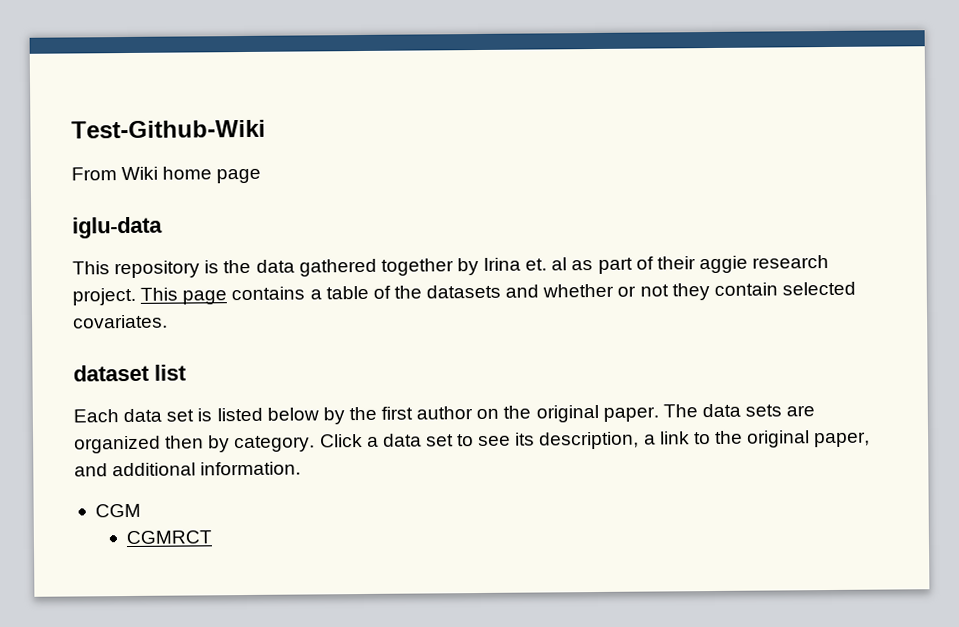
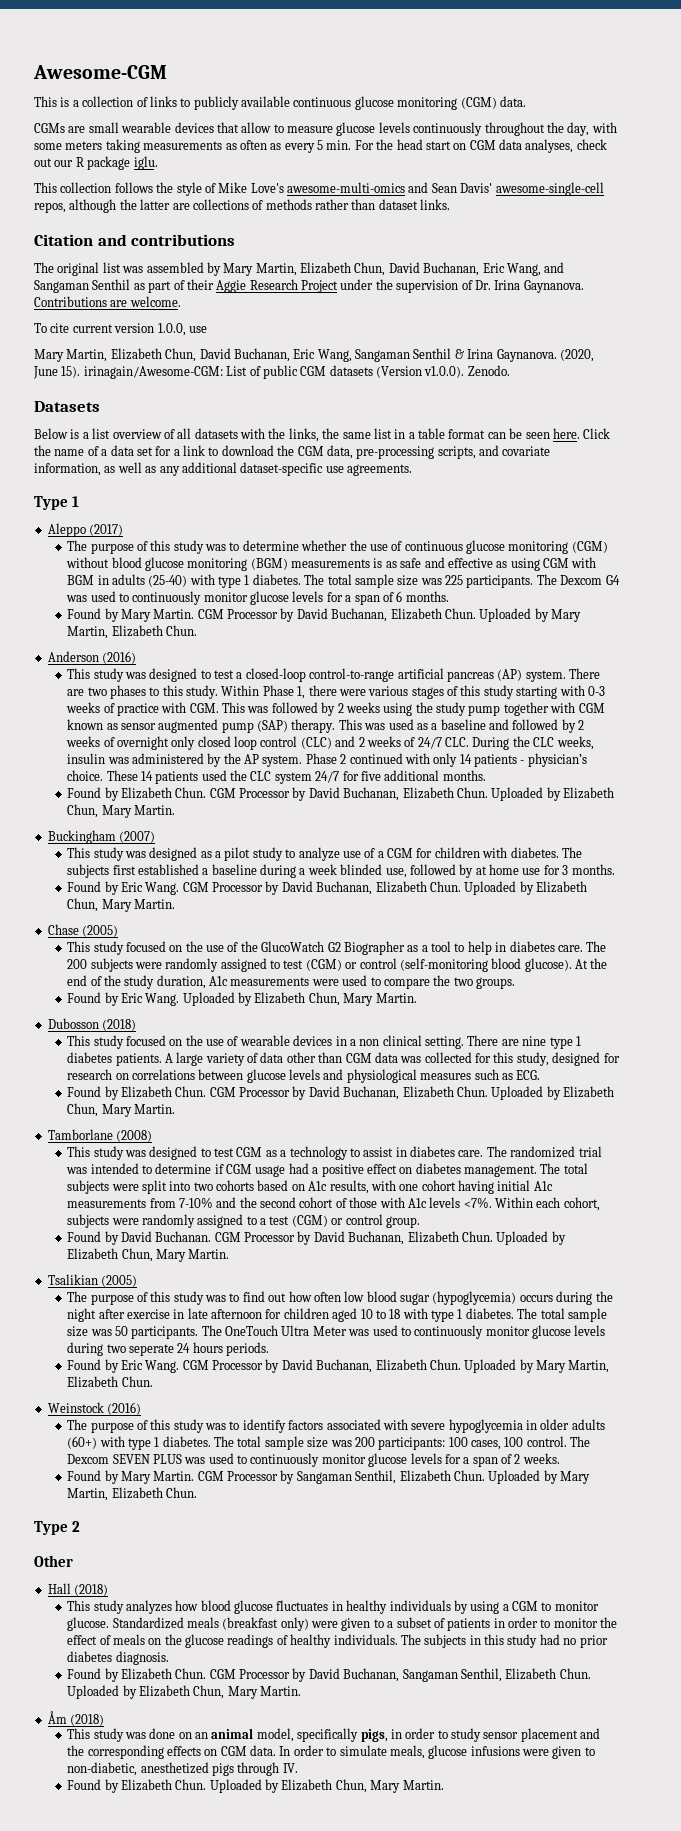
[71,119,266,139] [71,166,262,184] [72,216,163,239] [72,255,830,279] [72,281,856,306] [73,314,168,329] [73,364,187,382] [73,403,816,425] [74,430,871,454] [74,461,302,477] [94,503,141,518] [125,530,212,545] Test-Github-Wiki // From Wiki home page // iglu-data // This repository is the data gathered together by Irina et. al as part of their aggie research project. This page contains a table of the datasets and whether or not they contain selected covariates. // dataset list // Each data set is listed below by the first author on the original paper. The data sets are organized then by category. Click a data set to see its description, a link to the original paper, and additional information. // CGM // CGMRCT -> [33,65,167,79] [34,96,526,110] [34,122,617,136] [34,139,607,153] [34,156,158,170] [34,182,604,196] [34,199,451,213] [34,234,236,246] [34,262,565,276] [34,279,584,293] [34,296,181,307] [34,323,207,336] [34,348,594,362] [33,365,510,379] [34,401,100,412] [34,428,611,442] [34,445,551,459] [34,462,412,476] [34,496,79,510] [47,523,124,537] [67,540,608,554] [66,557,597,571] [67,574,620,588] [66,591,449,605] [67,608,582,622] [67,625,197,639] [47,651,137,664] [67,668,601,682] [67,685,605,699] [66,702,605,716] [67,719,585,733] [66,736,594,750] [67,753,587,767] [67,770,486,784] [67,787,615,801] [67,804,175,818] [47,830,156,844] [67,847,582,861] [67,864,615,878] [67,881,588,895] [67,898,175,912] [47,924,119,937] [67,941,607,955] [67,958,608,972] [67,975,516,989] [67,992,417,1006] [47,1018,137,1031] [67,1035,581,1049] [67,1052,620,1066] [67,1069,541,1083] [67,1086,615,1100] [67,1103,175,1117] [47,1129,153,1142] [67,1146,602,1160] [66,1163,588,1177] [67,1180,553,1194] [67,1197,600,1211] [67,1214,420,1228] [67,1231,566,1245] [67,1248,230,1262] [47,1274,138,1287] [67,1291,613,1305] [67,1308,607,1322] [67,1325,606,1339] [67,1342,270,1356] [67,1359,610,1373] [67,1376,153,1388] [47,1402,142,1415] [67,1419,605,1433] [67,1436,591,1450] [67,1453,560,1467] [67,1470,591,1484] [67,1487,197,1501] [34,1521,80,1535] [34,1555,73,1567] [47,1583,109,1596] [67,1600,599,1614] [67,1617,618,1631] [67,1634,608,1648] [67,1651,169,1665] [67,1668,591,1682] [67,1685,302,1699] [47,1711,105,1726] [67,1728,601,1742] [67,1745,595,1759] [67,1762,298,1776] [67,1779,444,1793] Awesome-CGM // This is a collection of links to publicly available continuous glucose monitoring (CGM) data. // CGMs are small wearable devices that allow to measure glucose levels continuously throughout the day, with some meters taking measurements as often as every 5 min. For the head start on CGM data analyses, check out our R package iglu. // This collection follows the style of Mike Love's awesome-multi-omics and Sean Davis' awesome-single-cell repos, although the latter are collections of methods rather than dataset links. // Citation and contributions // The original list was assembled by Mary Martin, Elizabeth Chun, David Buchanan, Eric Wang, and Sangaman Senthil as part of their Aggie Research Project under the supervision of Dr. Irina Gaynanova. Contributions are welcome. // To cite current version 1.0.0, use // Mary Martin, Elizabeth Chun, David Buchanan, Eric Wang, Sangaman Senthil & Irina Gaynanova. (2020, June 15). irinagain/Awesome-CGM: List of public CGM datasets (Version v1.0.0). Zenodo. // Datasets // Below is a list overview of all datasets with the links, the same list in a table format can be seen here. Click the name of a data set for a link to download the CGM data, pre-processing scripts, and covariate information, as well as any additional dataset-specific use agreements. // Type 1 // Aleppo (2017) // The purpose of this study was to determine whether the use of continuous glucose monitoring (CGM) without blood glucose monitoring (BGM) measurements is as safe and effective as using CGM with BGM in adults (25-40) with type 1 diabetes. The total sample size was 225 participants. The Dexcom G4 was used to continuously monitor glucose levels for a span of 6 months. // Found by Mary Martin. CGM Processor by David Buchanan, Elizabeth Chun. Uploaded by Mary Martin, Elizabeth Chun. // Anderson (2016) // This study was designed to test a closed-loop control-to-range artificial pancreas (AP) system. There are two phases to this study. Within Phase 1, there were various stages of this study starting with 0-3 weeks of practice with CGM. This was followed by 2 weeks using the study pump together with CGM known as sensor augmented pump (SAP) therapy. This was used as a baseline and followed by 2 weeks of overnight only closed loop control (CLC) and 2 weeks of 24/7 CLC. During the CLC weeks, insulin was administered by the AP system. Phase 2 continued with only 14 patients - physician’s choice. These 14 patients used the CLC system 24/7 for five additional months. // Found by Elizabeth Chun. CGM Processor by David Buchanan, Elizabeth Chun. Uploaded by Elizabeth Chun, Mary Martin. // Buckingham (2007) // This study was designed as a pilot study to analyze use of a CGM for children with diabetes. The subjects first established a baseline during a week blinded use, followed by at home use for 3 months. // Found by Eric Wang. CGM Processor by David Buchanan, Elizabeth Chun. Uploaded by Elizabeth Chun, Mary Martin. // Chase (2005) // This study focused on the use of the GlucoWatch G2 Biographer as a tool to help in diabetes care. The 200 subjects were randomly assigned to test (CGM) or control (self-monitoring blood glucose). At the end of the study duration, A1c measurements were used to compare the two groups. // Found by Eric Wang. Uploaded by Elizabeth Chun, Mary Martin. // Dubosson (2018) // This study focused on the use of wearable devices in a non clinical setting. There are nine type 1 diabetes patients. A large variety of data other than CGM data was collected for this study, designed for research on correlations between glucose levels and physiological measures such as ECG. // Found by Elizabeth Chun. CGM Processor by David Buchanan, Elizabeth Chun. Uploaded by Elizabeth Chun, Mary Martin. // Tamborlane (2008) // This study was designed to test CGM as a technology to assist in diabetes care. The randomized trial was intended to determine if CGM usage had a positive effect on diabetes management. The total subjects were split into two cohorts based on A1c results, with one cohort having initial A1c measurements from 7-10% and the second cohort of those with A1c levels <7%. Within each cohort, subjects were randomly assigned to a test (CGM) or control group. // Found by David Buchanan. CGM Processor by David Buchanan, Elizabeth Chun. Uploaded by Elizabeth Chun, Mary Martin. // Tsalikian (2005) // The purpose of this study was to find out how often low blood sugar (hypoglycemia) occurs during the night after exercise in late afternoon for children aged 10 to 18 with type 1 diabetes. The total sample size was 50 participants. The OneTouch Ultra Meter was used to continuously monitor glucose levels during two seperate 24 hours periods. // Found by Eric Wang. CGM Processor by David Buchanan, Elizabeth Chun. Uploaded by Mary Martin, Elizabeth Chun. // Weinstock (2016) // The purpose of this study was to identify factors associated with severe hypoglycemia in older adults (60+) with type 1 diabetes. The total sample size was 200 participants: 100 cases, 100 control. The Dexcom SEVEN PLUS was used to continuously monitor glucose levels for a span of 2 weeks. // Found by Mary Martin. CGM Processor by Sangaman Senthil, Elizabeth Chun. Uploaded by Mary Martin, Elizabeth Chun. // Type 2 // Other // Hall (2018) // This study analyzes how blood glucose fluctuates in healthy individuals by using a CGM to monitor glucose. Standardized meals (breakfast only) were given to a subset of patients in order to monitor the effect of meals on the glucose readings of healthy individuals. The subjects in this study had no prior diabetes diagnosis. // Found by Elizabeth Chun. CGM Processor by David Buchanan, Sangaman Senthil, Elizabeth Chun. Uploaded by Elizabeth Chun, Mary Martin. // Åm (2018) // This study was done on an animal model, specifically pigs, in order to study sensor placement and the corresponding effects on CGM data. In order to simulate meals, glucose infusions were given to non-diabetic, anesthetized pigs through IV. // Found by Elizabeth Chun. Uploaded by Elizabeth Chun, Mary Martin.

